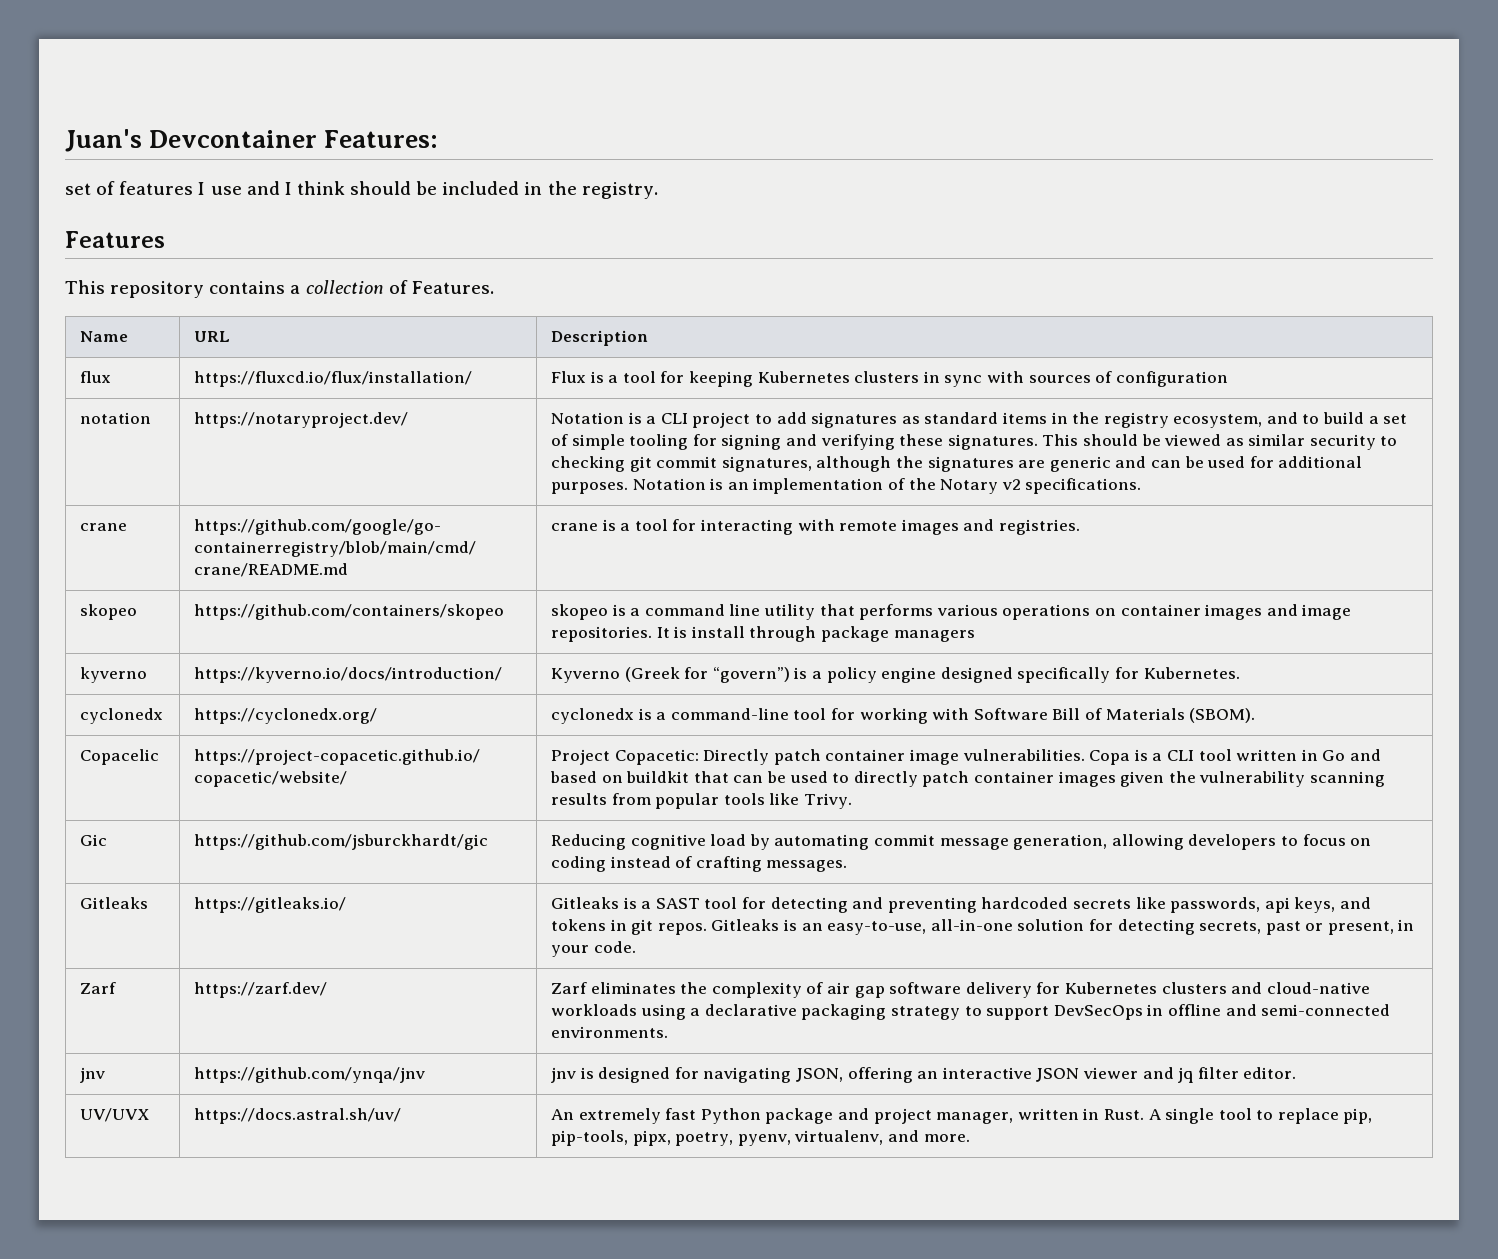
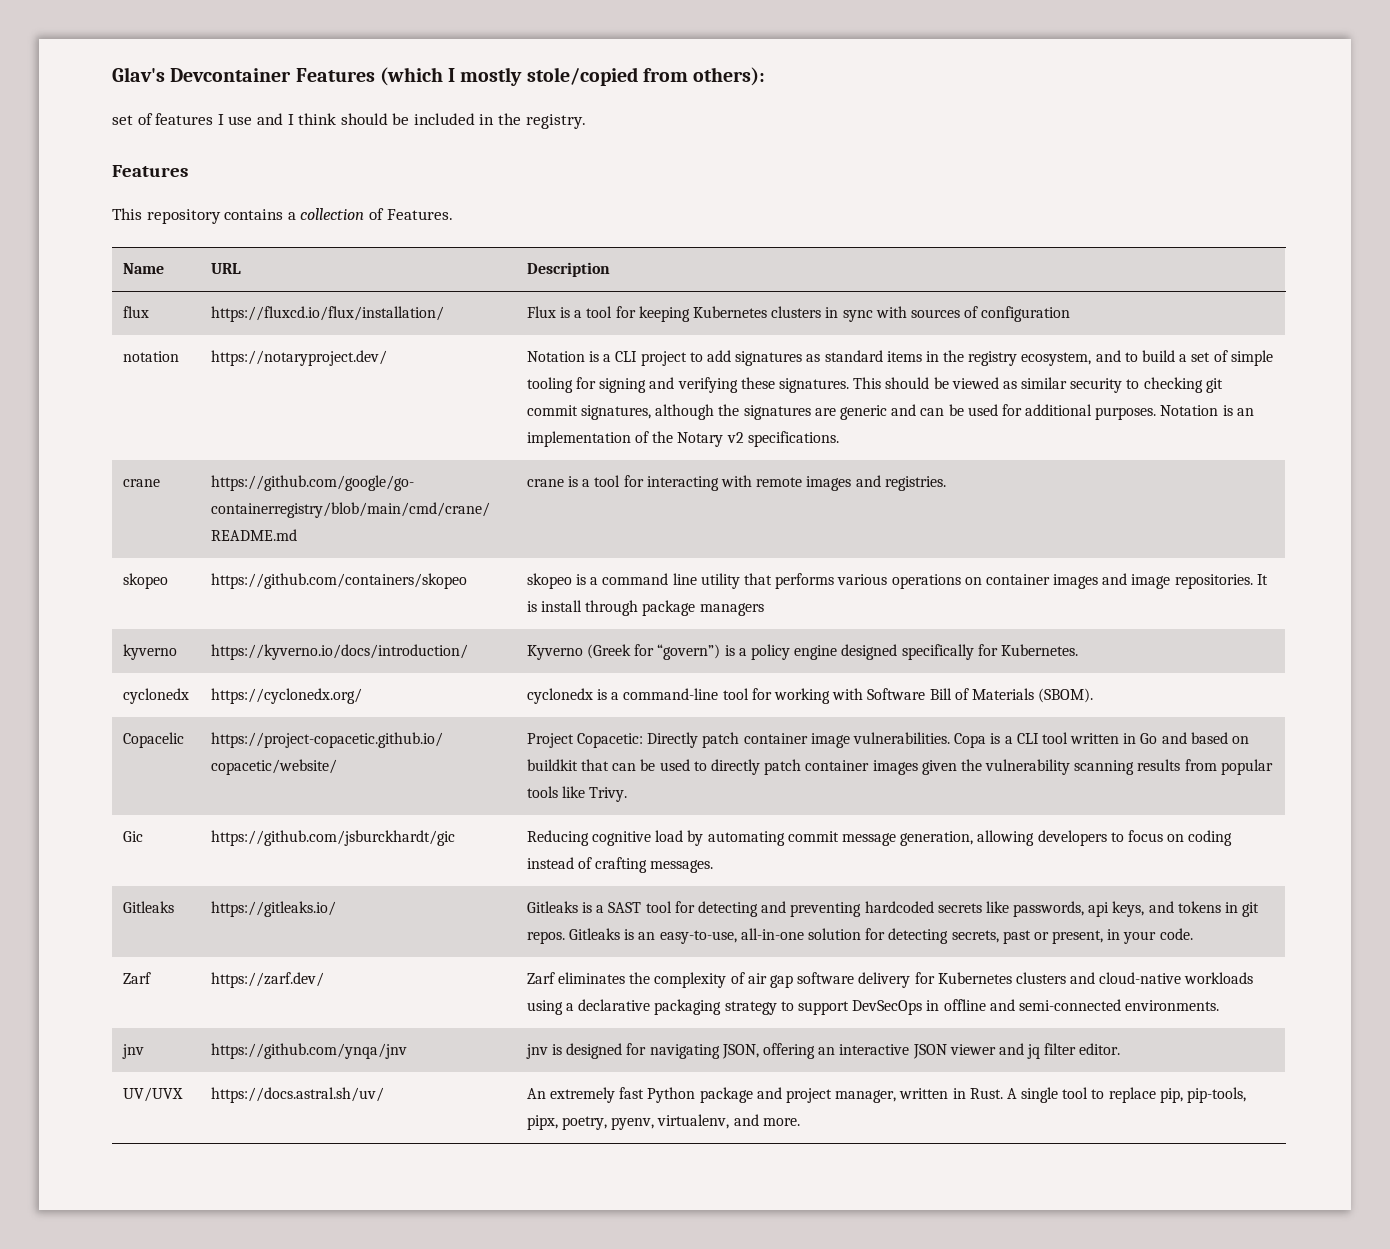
[65,129,439,152] Juan's Devcontainer Features: -> [112,67,766,86] Glav's Devcontainer Features (which I mostly stole/copied from others):

